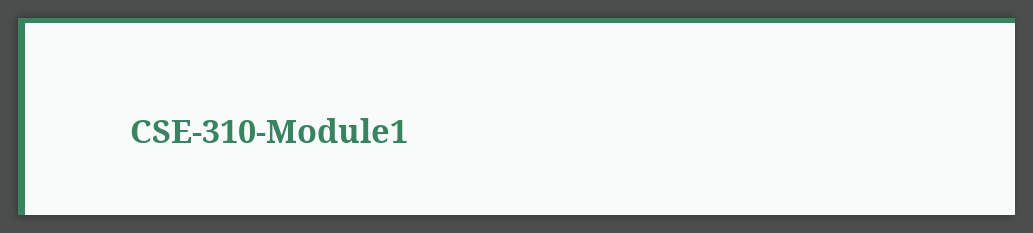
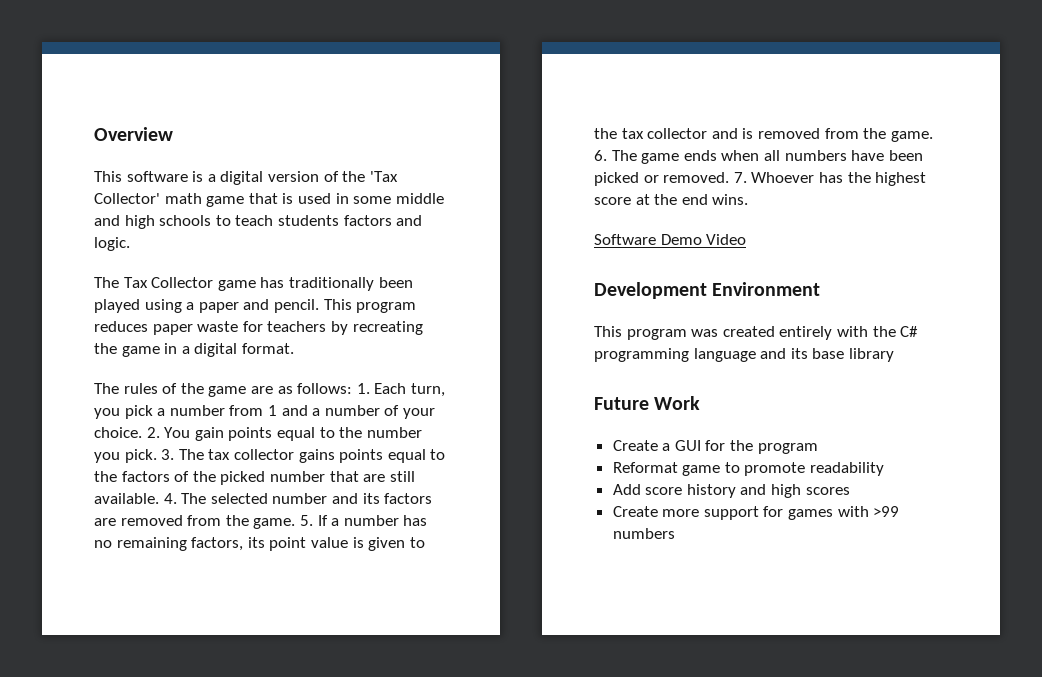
[130,118,408,143] CSE-310-Module1 -> [94,127,173,141] [94,171,398,185] [94,193,444,207] [94,215,423,229] [94,237,130,251] [94,277,413,291] [94,299,417,313] [94,321,423,335] [94,343,294,357] [94,383,445,397] [94,405,435,419] [94,427,422,441] [94,449,446,463] [94,471,415,485] [94,493,433,504] [94,515,428,529] [94,537,425,551] [594,128,933,142] [594,150,923,164] [594,172,927,186] [594,194,749,205] [594,234,747,245] [594,282,821,299] [594,326,919,340] [594,348,894,362] [594,396,701,410] [612,440,818,454] [612,462,885,476] [612,484,850,498] [612,506,900,520] [612,528,675,539] Overview // This software is a digital version of the 'Tax Collector' math game that is used in some middle and high schools to teach students factors and logic. // The Tax Collector game has traditionally been played using a paper and pencil. This program reduces paper waste for teachers by recreating the game in a digital format. // The rules of the game are as follows: 1. Each turn, you pick a number from 1 and a number of your choice. 2. You gain points equal to the number you pick. 3. The tax collector gains points equal to the factors of the picked number that are still available. 4. The selected number and its factors are removed from the game. 5. If a number has no remaining factors, its point value is given to the tax collector and is removed from the game. 6. The game ends when all numbers have been picked or removed. 7. Whoever has the highest score at the end wins. // Software Demo Video // Development Environment // This program was created entirely with the C# programming language and its base library // Future Work // Create a GUI for the program // Reformat game to promote readability // Add score history and high scores // Create more support for games with >99 numbers

